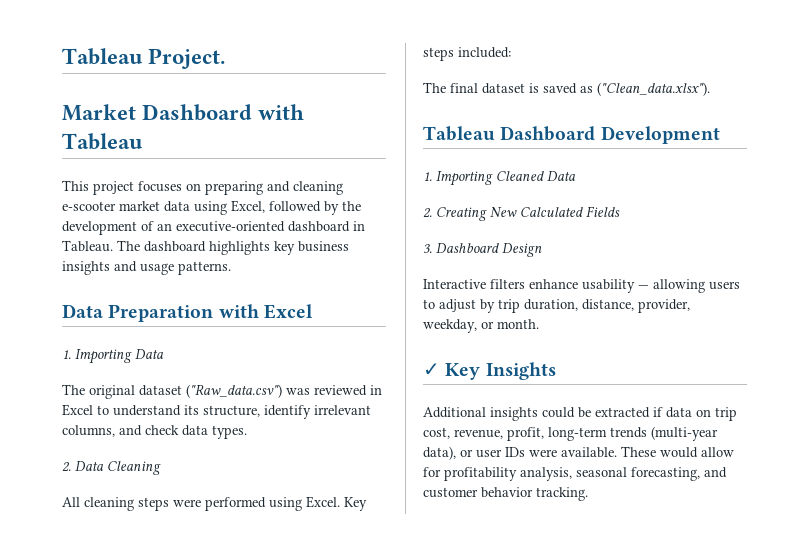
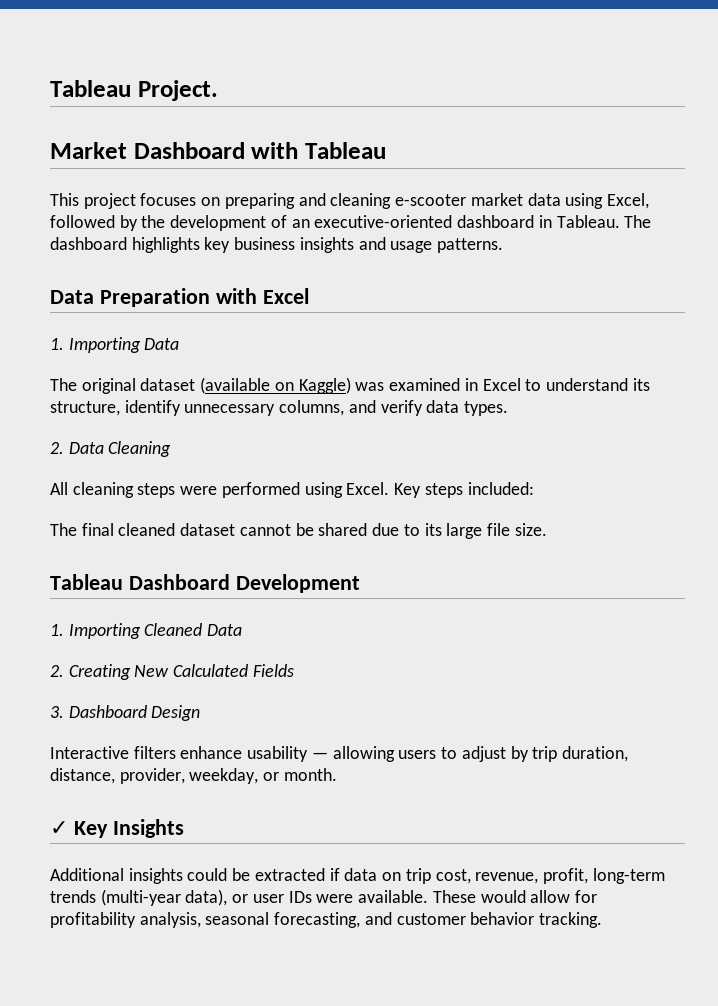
[186,384,367,398] ("Raw_data.csv") was reviewed -> [200,377,461,394] (available on Kaggle) was examined
[314,405,371,415] irrelevant -> [184,404,276,416] unnecessary
[145,425,179,435] check -> [380,400,423,416] verify
[482,82,710,96] dataset is saved as ("Clean_data.xlsx"). -> [118,523,547,539] cleaned dataset cannot be shared due to its large file size.

